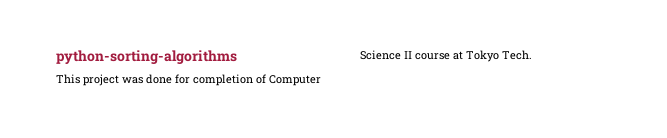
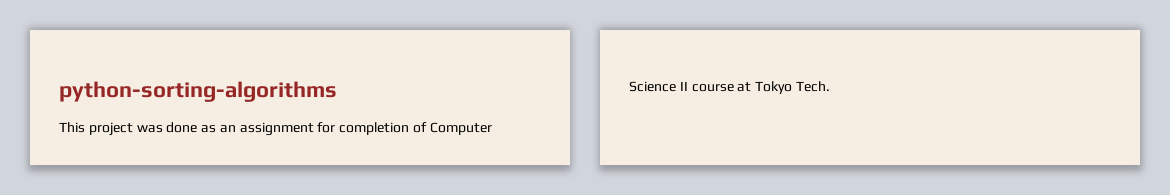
(172, 79) none -> [201,122,314,136] as an assignment

